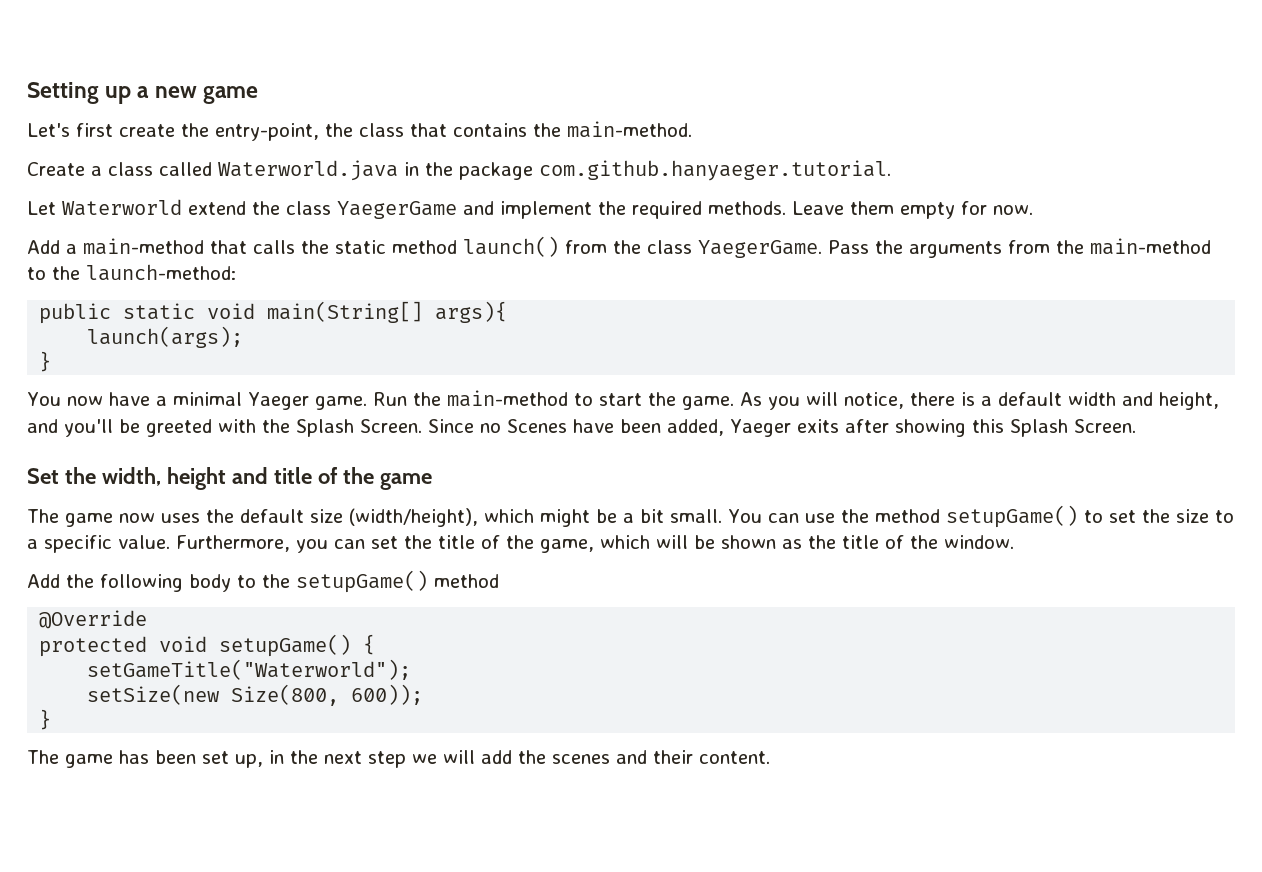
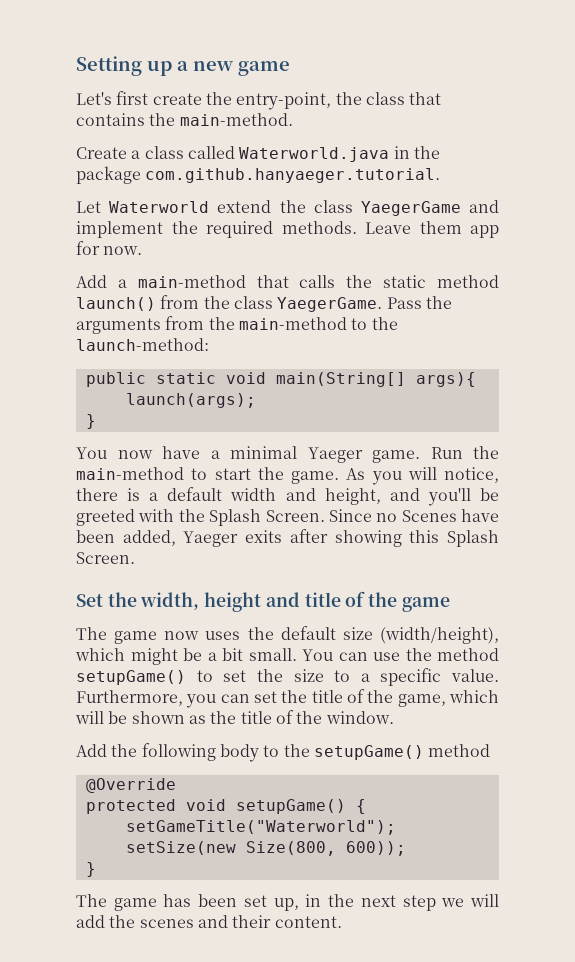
[900,202,955,219] empty -> [470,225,499,238] app

